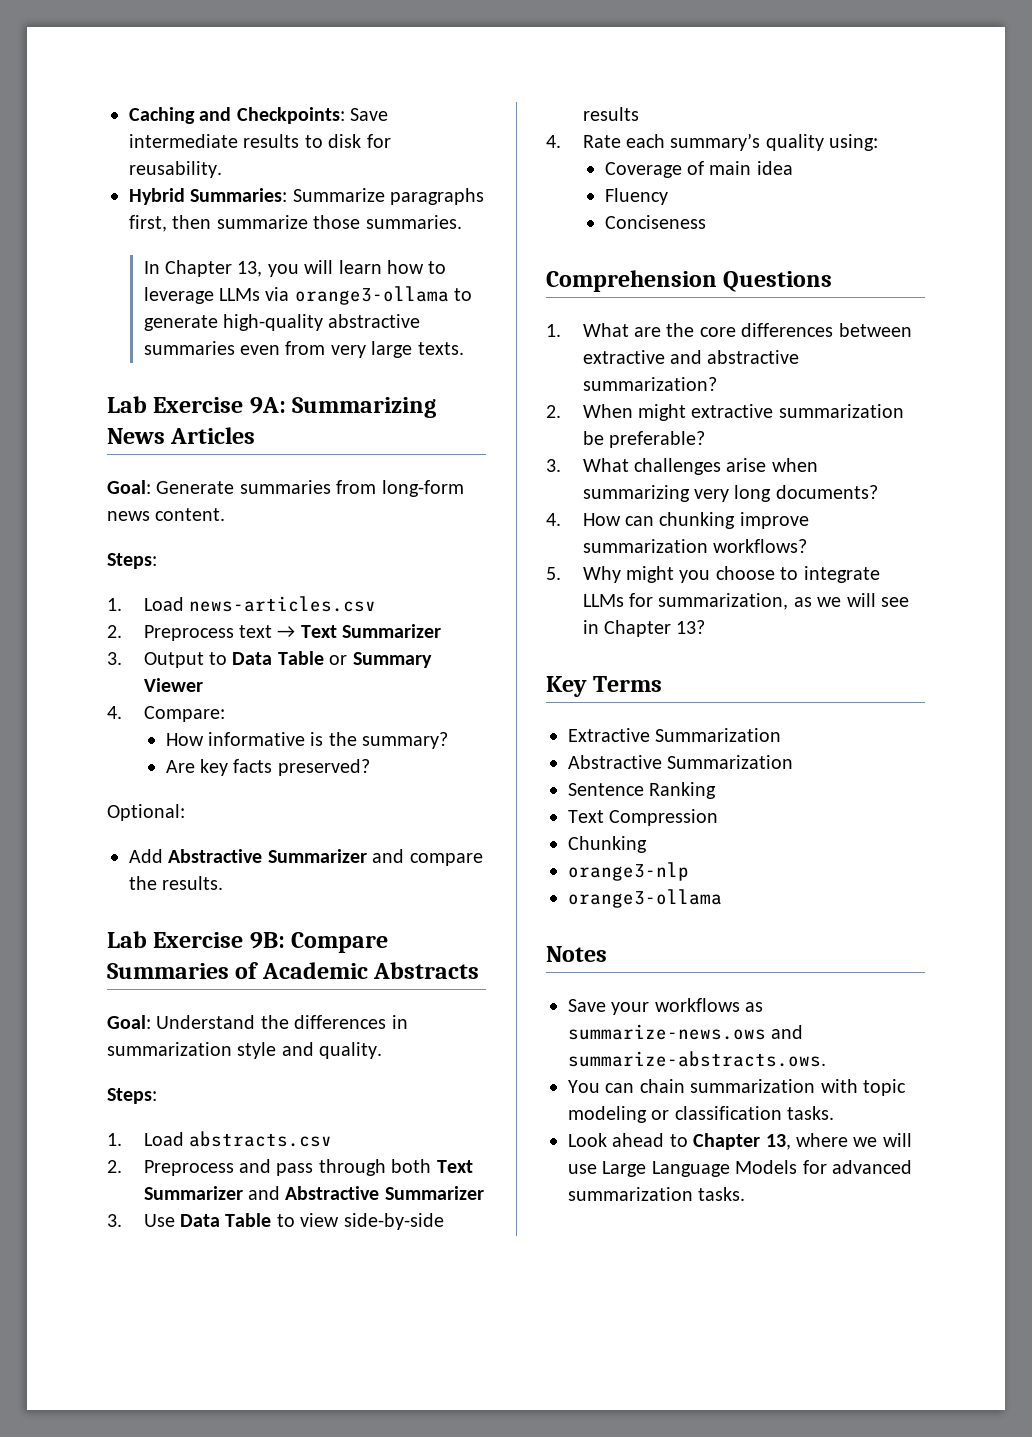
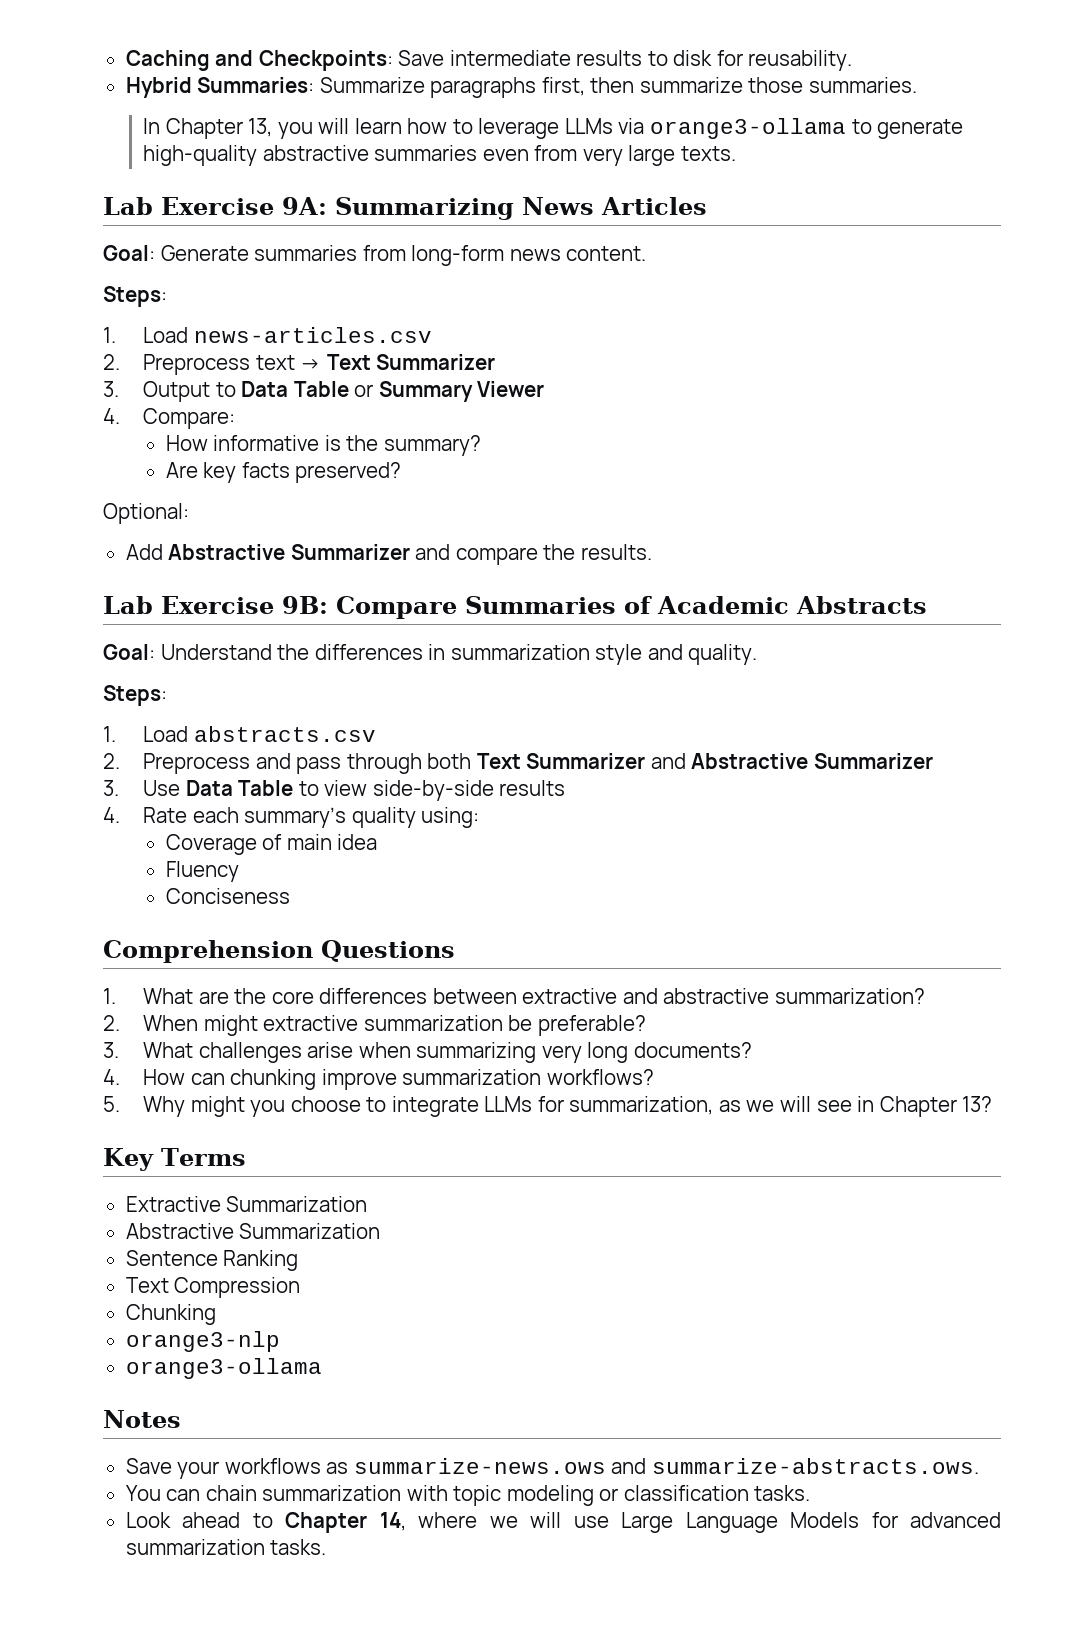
[765,1134,791,1150] 13, -> [379,1512,406,1531] 14,

